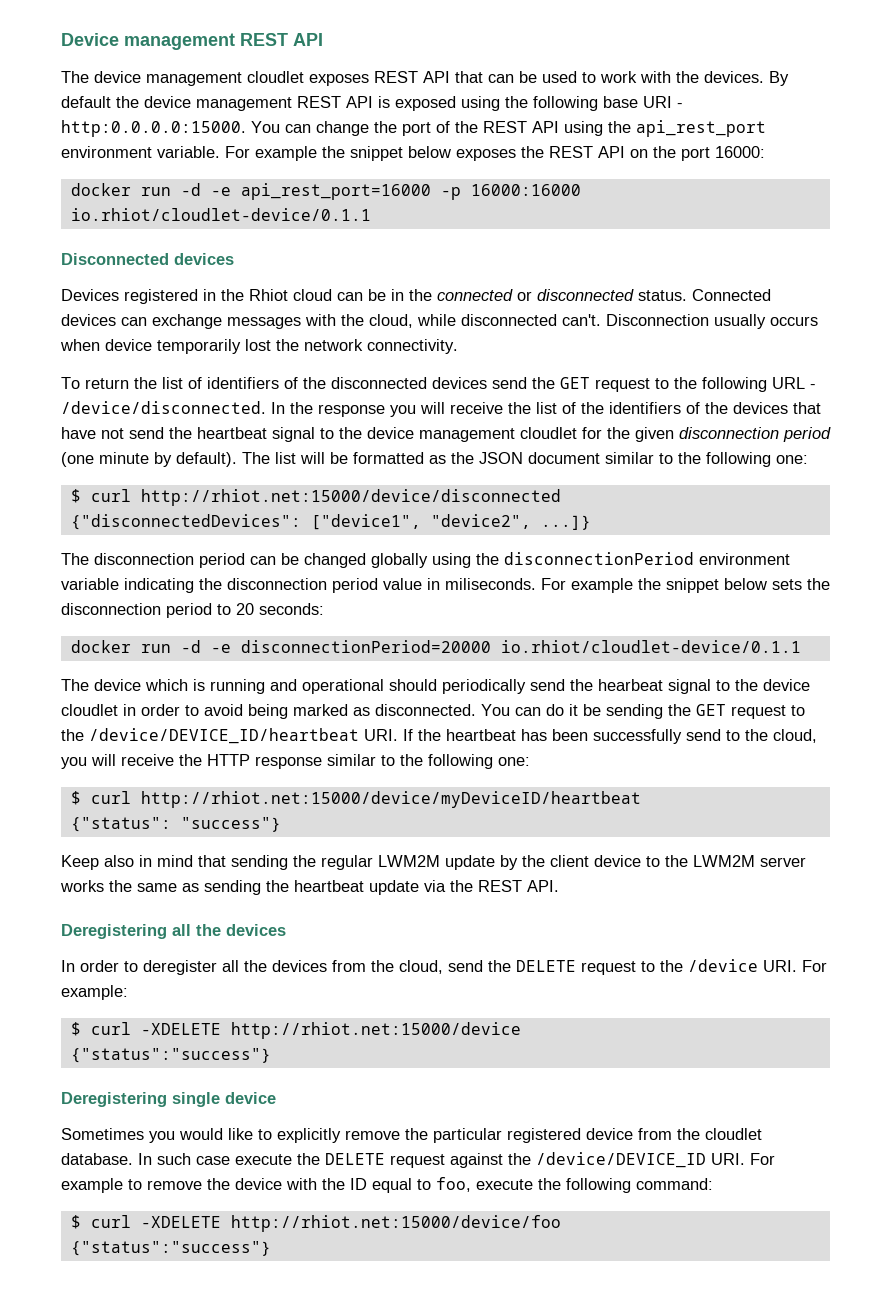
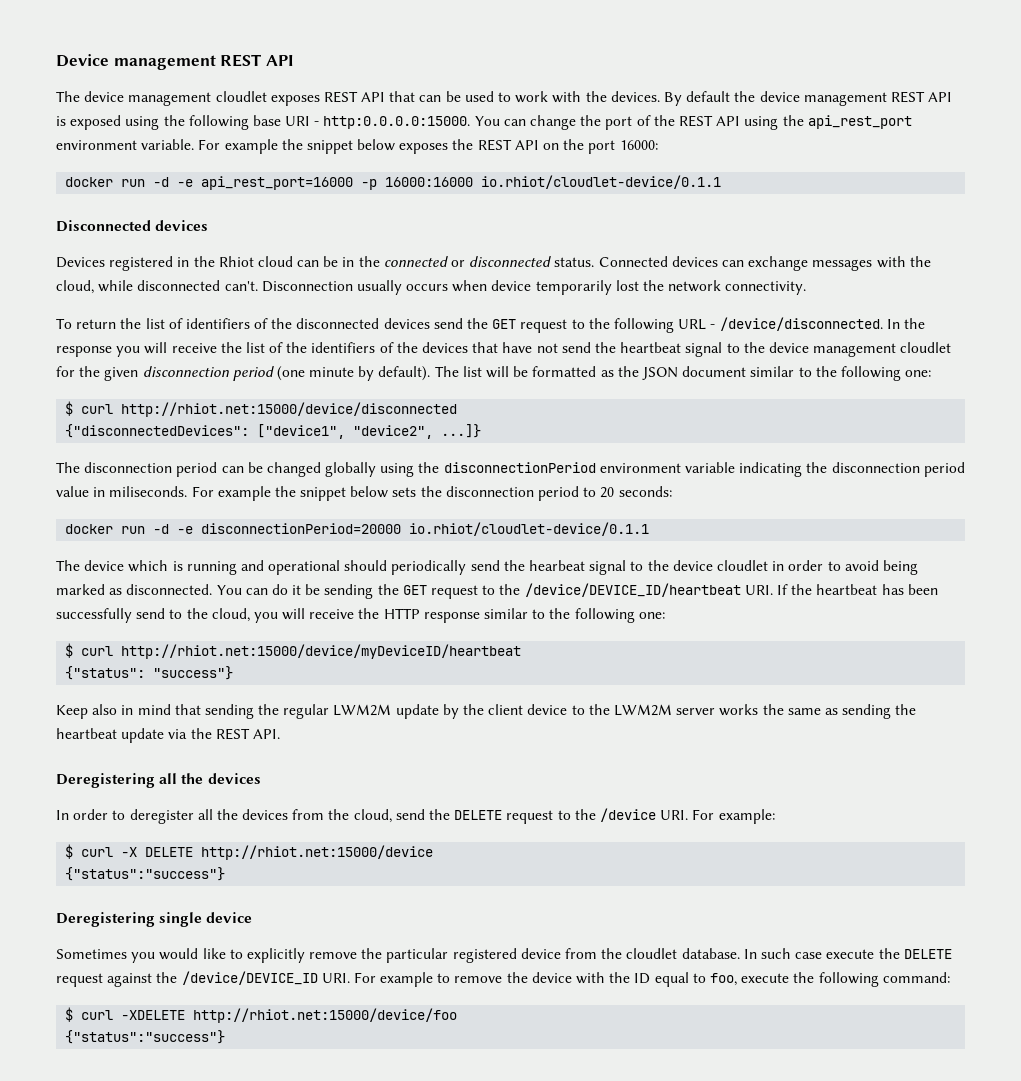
[140,1023,221,1035] -XDELETE -> [121,847,194,857] -X DELETE

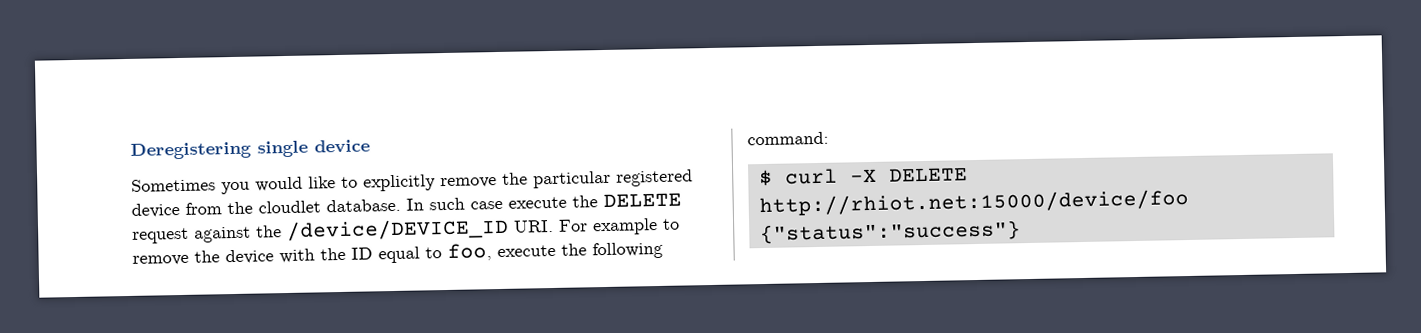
[56,54,294,70] [56,91,953,106] [56,115,912,130] [56,139,658,154] [65,175,722,190] [56,220,209,232] [56,256,931,271] [56,280,807,295] [56,317,925,333] [56,342,952,357] [56,366,932,381] [65,401,458,417] [65,424,482,439] [56,462,965,477] [56,486,672,501] [65,522,650,536] [56,560,918,575] [56,583,938,599] [56,608,665,623] [65,643,522,659] [65,666,234,680] [56,704,917,719] [56,728,280,743] [56,773,261,788] [56,808,775,824] [65,844,434,860] [65,867,226,881] Device management REST API // The device management cloudlet exposes REST API that can be used to work with the devices. By default the device management REST API is exposed using the following base URI - http:0.0.0.0:15000. You can change the port of the REST API using the api_rest_port environment variable. For example the snippet below exposes the REST API on the port 16000: // docker run -d -e api_rest_port=16000 -p 16000:16000 io.rhiot/cloudlet-device/0.1.1 // Disconnected devices // Devices registered in the Rhiot cloud can be in the connected or disconnected status. Connected devices can exchange messages with the cloud, while disconnected can't. Disconnection usually occurs when device temporarily lost the network connectivity. // To return the list of identifiers of the disconnected devices send the GET request to the following URL - /device/disconnected. In the response you will receive the list of the identifiers of the devices that have not send the heartbeat signal to the device management cloudlet for the given disconnection period (one minute by default). The list will be formatted as the JSON document similar to the following one: // $ curl http://rhiot.net:15000/device/disconnected // {"disconnectedDevices": ["device1", "device2", ...]} // The disconnection period can be changed globally using the disconnectionPeriod environment variable indicating the disconnection period value in miliseconds. For example the snippet below sets the disconnection period to 20 seconds: // docker run -d -e disconnectionPeriod=20000 io.rhiot/cloudlet-device/0.1.1 // The device which is running and operational should periodically send the hearbeat signal to the device cloudlet in order to avoid being marked as disconnected. You can do it be sending the GET request to the /device/DEVICE_ID/heartbeat URI. If the heartbeat has been successfully send to the cloud, you will receive the HTTP response similar to the following one: // $ curl http://rhiot.net:15000/device/myDeviceID/heartbeat // {"status": "success"} // Keep also in mind that sending the regular LWM2M update by the client device to the LWM2M server works the same as sending the heartbeat update via the REST API. // Deregistering all the devices // In order to deregister all the devices from the cloud, send the DELETE request to the /device URI. For example: // $ curl -X DELETE http://rhiot.net:15000/device // {"status":"success"} // -> (130, 150) none
[121,1010,186,1020] -XDELETE -> [849,167,968,183] -X DELETE

